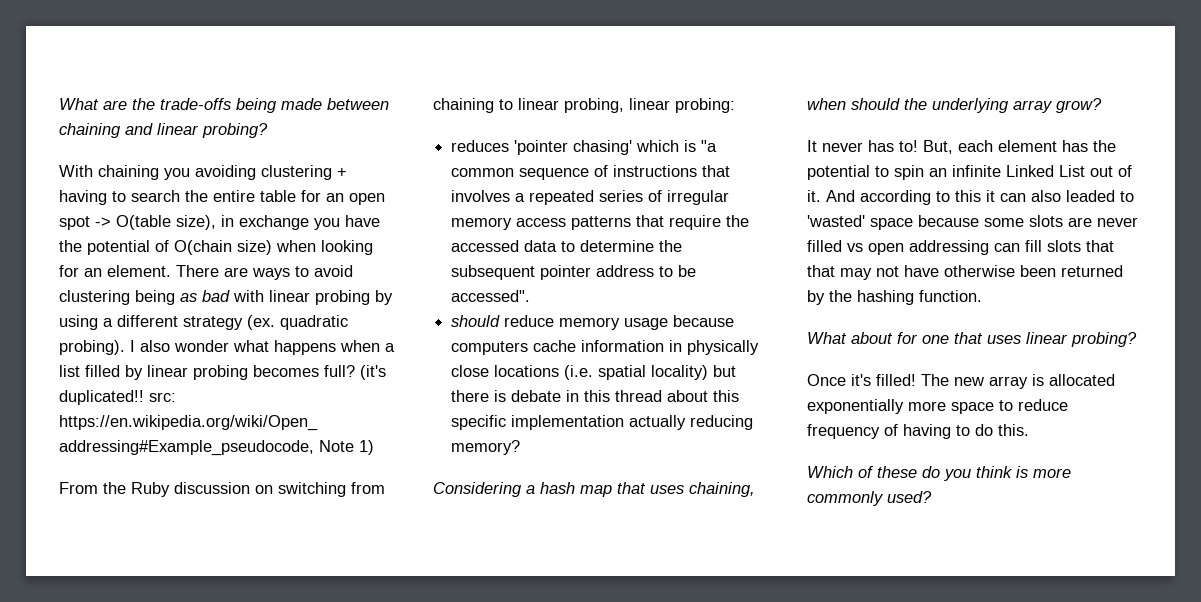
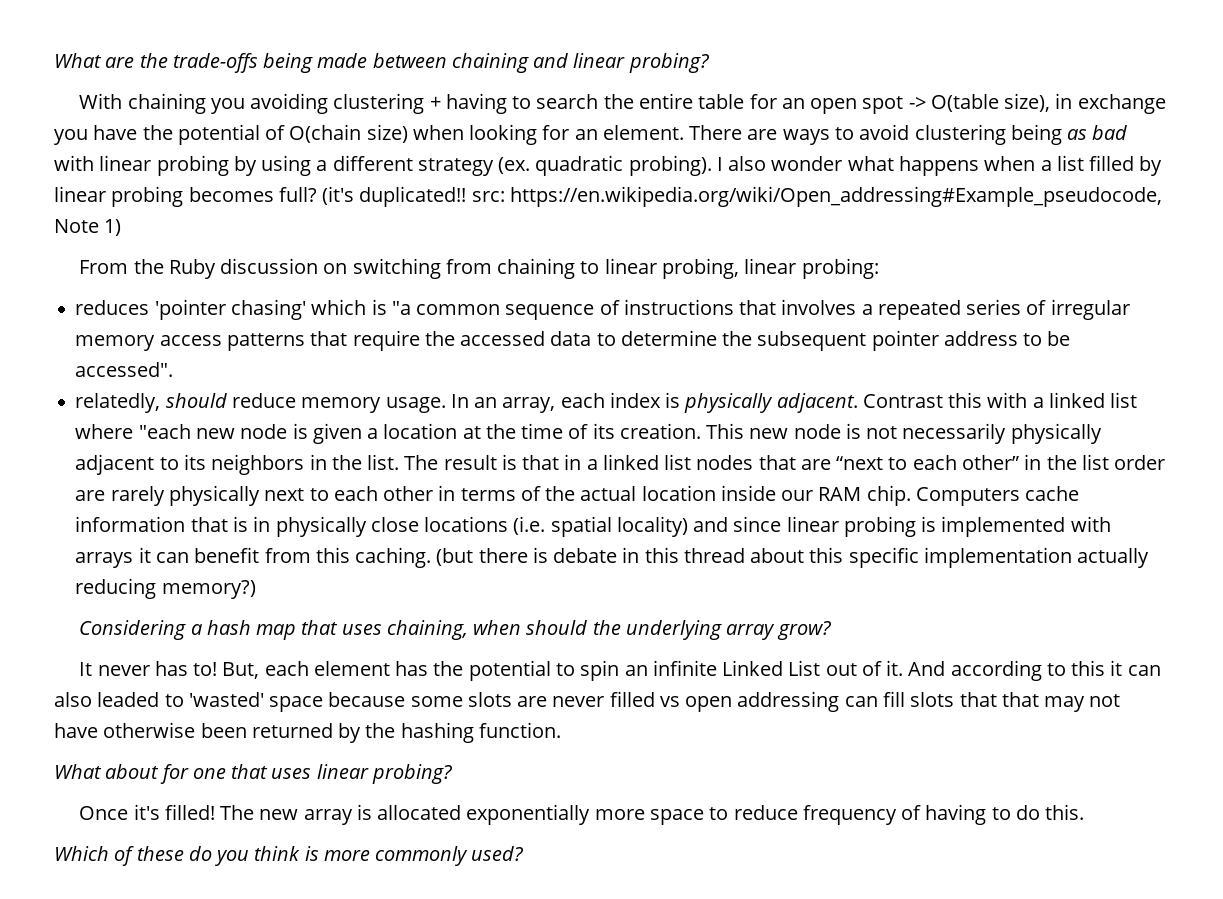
(531, 296) none -> [75,393,161,413] relatedly,
[624,315,735,330] [451,340,665,355] usage because computers cache information -> [385,392,1138,413] [75,423,1102,444] [75,454,1166,475] [75,485,1080,506] [75,516,248,532] usage. In an array, each index is physically adjacent. Contrast this with a linked list where "each new node is given a location at the time of its creation. This new node is not necessarily physically adjacent to its neighbors in the list. The result is that in a linked list nodes that are “next to each other” in the list order are rarely physically next to each other in terms of the actual location inside our RAM chip. Computers cache information that is
[713,365,737,377] but -> [693,516,1111,537] [75,547,474,568] and since linear probing is implemented with arrays it can benefit from this caching. (but
[451,440,521,455] memory? -> [161,580,256,599] memory?)

